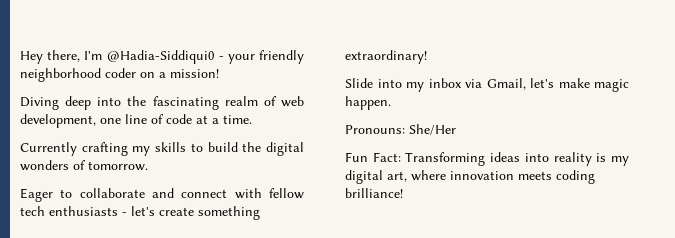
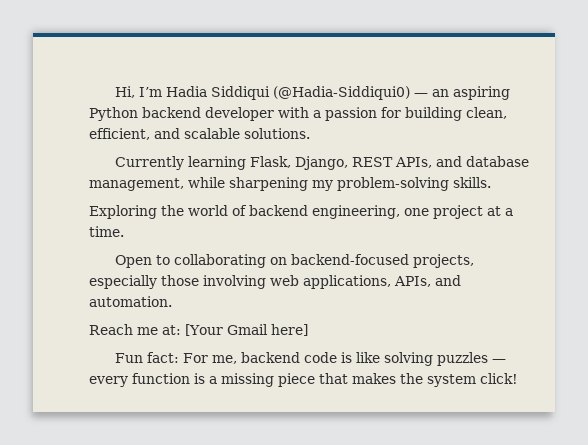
[20,50,304,64] [20,68,219,82] [20,96,304,110] [20,114,252,128] [20,142,305,156] [20,160,148,171] [20,188,304,202] [20,206,260,220] [345,50,427,64] [345,78,629,92] [345,96,391,110] [345,124,456,135] [345,152,629,166] [345,170,595,184] [345,188,403,198] Hey there, I'm @Hadia-Siddiqui0 - your friendly neighborhood coder on a mission! // Diving deep into the fascinating realm of web development, one line of code at a time. // Currently crafting my skills to build the digital wonders of tomorrow. // Eager to collaborate and connect with fellow tech enthusiasts - let's create something extraordinary! // Slide into my inbox via Gmail, let's make magic happen. // Pronouns: She/Her // Fun Fact: Transforming ideas into reality is my digital art, where innovation meets coding brilliance! -> [115,86,511,100] [89,107,507,121] [89,128,310,140] [115,156,530,170] [89,177,491,191] [89,205,513,219] [89,226,124,237] [115,254,475,268] [89,275,461,289] [89,296,172,307] [89,324,308,336] [115,352,507,366] [89,373,518,387] Hi, I’m Hadia Siddiqui (@Hadia-Siddiqui0) — an aspiring Python backend developer with a passion for building clean, efficient, and scalable solutions. // Currently learning Flask, Django, REST APIs, and database management, while sharpening my problem-solving skills. // Exploring the world of backend engineering, one project at a time. // Open to collaborating on backend-focused projects, especially those involving web applications, APIs, and automation. // Reach me at: [Your Gmail here] // Fun fact: For me, backend code is like solving puzzles — every function is a missing piece that makes the system click!

